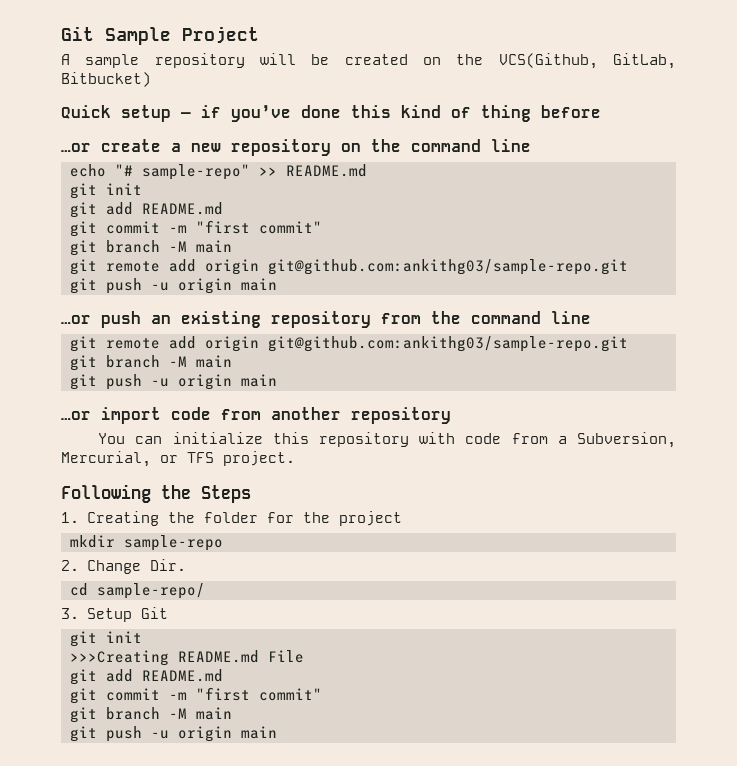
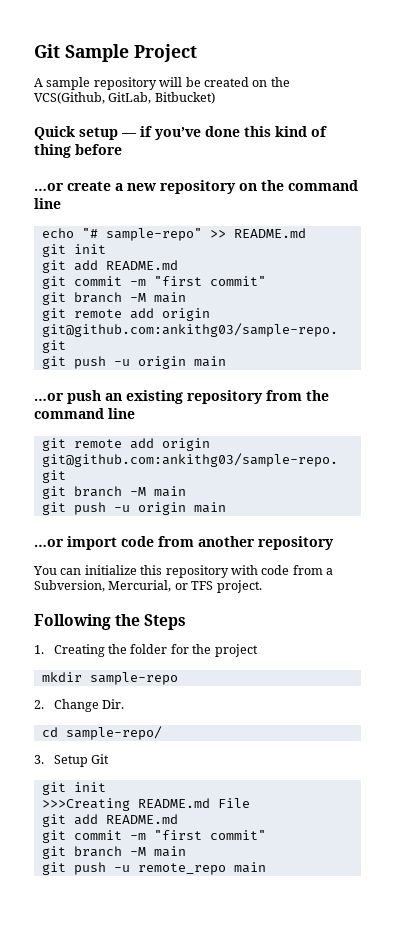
[178,726,232,742] origin -> [137,863,226,875] remote_repo

